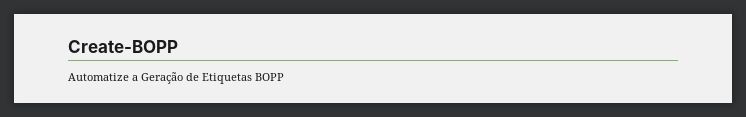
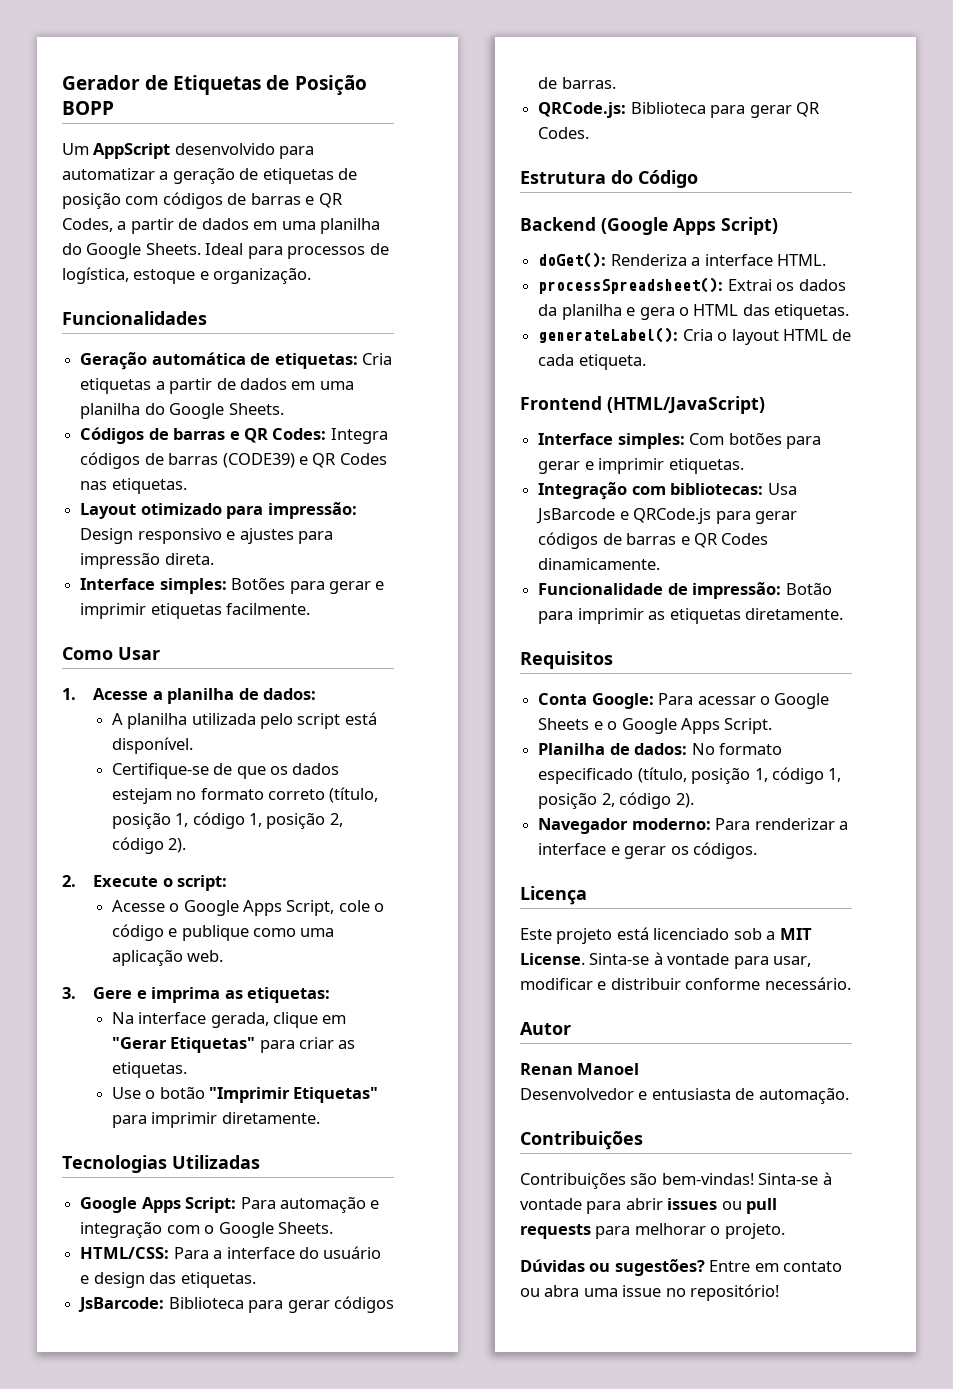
[68,40,178,53] [68,72,284,84] Create-BOPP // Automatize a Geração de Etiquetas BOPP -> [62,75,367,95] [62,101,114,115] [62,143,315,159] [62,167,358,184] [62,192,343,209] [62,218,381,234] [62,243,389,259] [62,267,312,284] [62,311,207,325] [80,352,392,370] [80,378,354,394] [80,403,284,419] [80,427,388,444] [80,452,387,469] [80,478,187,494] [80,502,357,519] [80,528,333,544] [80,552,214,569] [80,577,385,594] [80,603,311,619] [62,647,160,660] [62,688,317,704] [111,712,377,729] [111,737,193,754] [111,763,340,779] [111,787,379,804] [111,812,343,829] [111,837,187,854] [62,875,228,891] [111,900,385,916] [111,924,335,941] [111,949,224,966] [62,987,331,1003] [111,1012,347,1028] [111,1037,356,1053] [111,1062,187,1078] [111,1086,379,1103] [111,1112,320,1128] [62,1155,260,1173] [80,1196,380,1213] [80,1221,333,1238] [80,1246,382,1259] [80,1272,256,1288] [78,1296,394,1313] [538,77,616,89] [538,102,820,118] [538,127,590,139] [520,170,698,188] [520,217,778,235] [538,252,826,268] [538,277,846,294] [538,304,850,320] [538,327,852,345] [538,354,646,370] [520,396,765,414] [538,432,821,449] [538,458,744,474] [538,482,797,500] [536,508,797,524] [538,532,769,549] [538,558,661,570] [538,582,832,599] [538,608,843,624] [520,651,613,669] [538,693,830,709] [538,718,773,734] [538,743,782,755] [538,767,842,784] [538,792,694,809] [538,818,848,834] [538,842,757,859] [520,886,587,905] [520,927,812,944] [520,952,812,969] [520,977,851,990] [520,1022,571,1035] [520,1063,640,1075] [520,1087,849,1104] [520,1131,643,1150] [520,1172,832,1189] [520,1198,778,1214] [520,1223,785,1239] [520,1259,843,1276] [520,1284,780,1301] Gerador de Etiquetas de Posição BOPP // Um AppScript desenvolvido para automatizar a geração de etiquetas de posição com códigos de barras e QR Codes, a partir de dados em uma planilha do Google Sheets. Ideal para processos de logística, estoque e organização. // Funcionalidades // Geração automática de etiquetas: Cria etiquetas a partir de dados em uma planilha do Google Sheets. // Códigos de barras e QR Codes: Integra códigos de barras (CODE39) e QR Codes nas etiquetas. // Layout otimizado para impressão: Design responsivo e ajustes para impressão direta. // Interface simples: Botões para gerar e imprimir etiquetas facilmente. // Como Usar // 1. Acesse a planilha de dados: // A planilha utilizada pelo script está disponível. // Certifique-se de que os dados estejam no formato correto (título, posição 1, código 1, posição 2, código 2). // 2. Execute o script: // Acesse o Google Apps Script, cole o código e publique como uma aplicação web. // 3. Gere e imprima as etiquetas: // Na interface gerada, clique em "Gerar Etiquetas" para criar as etiquetas. // Use o botão "Imprimir Etiquetas" para imprimir diretamente. // Tecnologias Utilizadas // Google Apps Script: Para automação e integração com o Google Sheets. // HTML/CSS: Para a interface do usuário e design das etiquetas. // JsBarcode: Biblioteca para gerar códigos de barras. // QRCode.js: Biblioteca para gerar QR Codes. // Estrutura do Código // Backend (Google Apps Script) // doGet(): Renderiza a interface HTML. // processSpreadsheet(): Extrai os dados da planilha e gera o HTML das etiquetas. // generateLabel(): Cria o layout HTML de cada etiqueta. // Frontend (HTML/JavaScript) // Interface simples: Com botões para gerar e imprimir etiquetas. // Integração com bibliotecas: Usa JsBarcode e QRCode.js para gerar códigos de barras e QR Codes dinamicamente. // Funcionalidade de impressão: Botão para imprimir as etiquetas diretamente. // Requisitos // Conta Google: Para acessar o Google Sheets e o Google Apps Script. // Planilha de dados: No formato especificado (título, posição 1, código 1, posição 2, código 2). // Navegador moderno: Para renderizar a interface e gerar os códigos. // Licença // Este projeto está licenciado sob a MIT License. Sinta-se à vontade para usar, modificar e distribuir conforme necessário. // Autor // Renan Manoel // Desenvolvedor e entusiasta de automação. // Contribuições // Contribuições são bem-vindas! Sinta-se à vontade para abrir issues ou pull requests para melhorar o projeto. // Dúvidas ou sugestões? Entre em contato ou abra uma issue no repositório!

